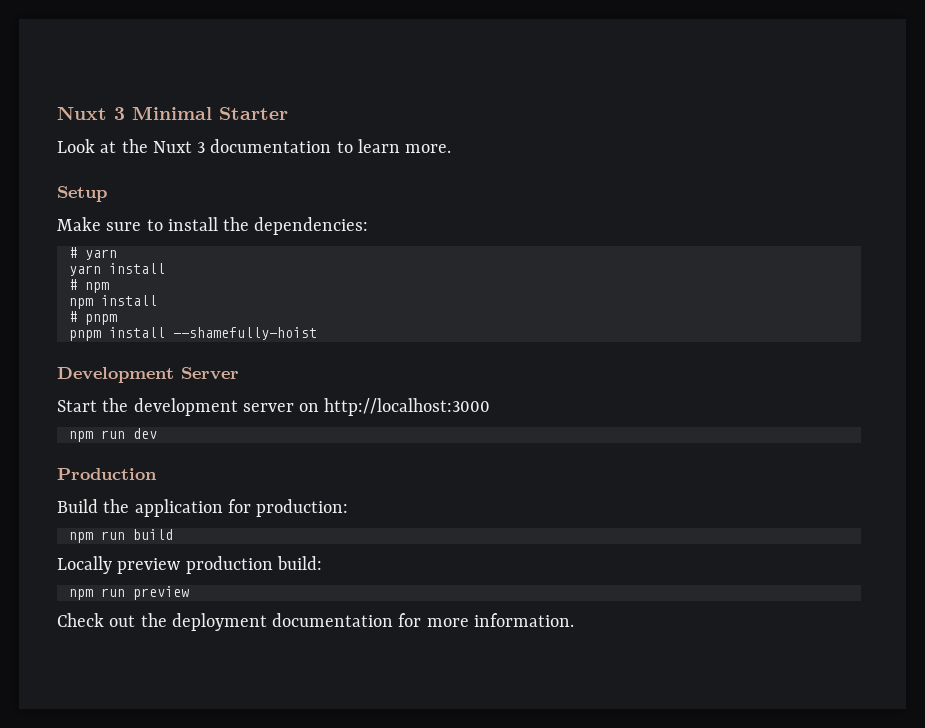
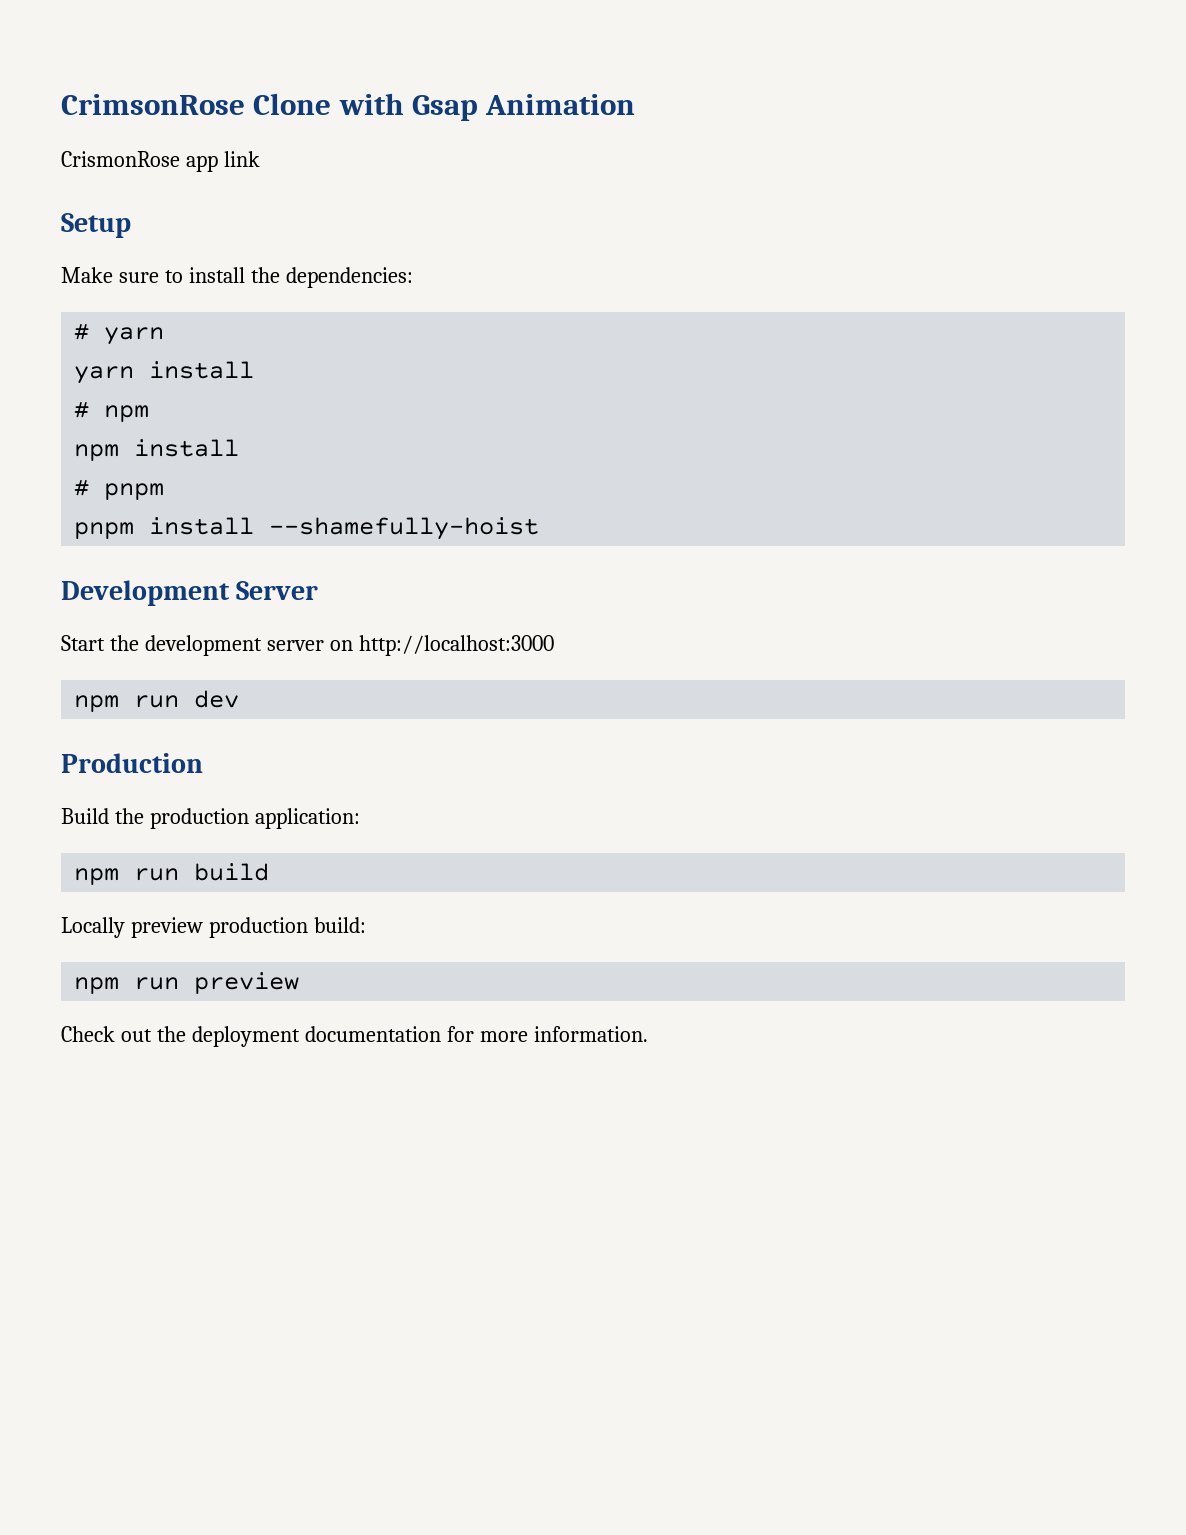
[57,106,288,120] [57,139,452,153] Nuxt 3 Minimal Starter // Look at the Nuxt 3 documentation to learn more. -> [61,93,636,121] [61,151,260,172] CrimsonRose Clone with Gsap Animation // CrismonRose app link
[134,499,349,517] application for production: -> [149,808,360,829] production application:

